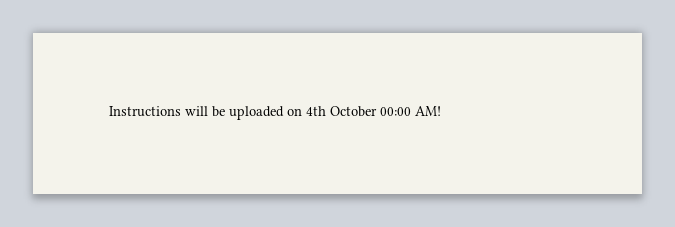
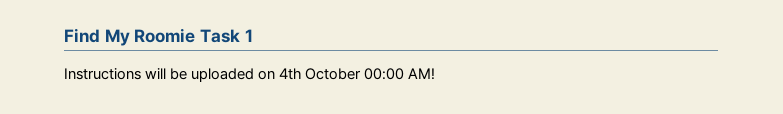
(109, 111) none -> [64,28,253,46] Find My Roomie Task 1 //

